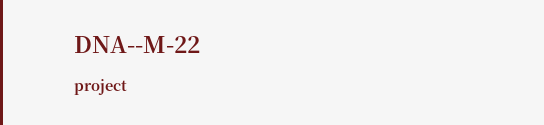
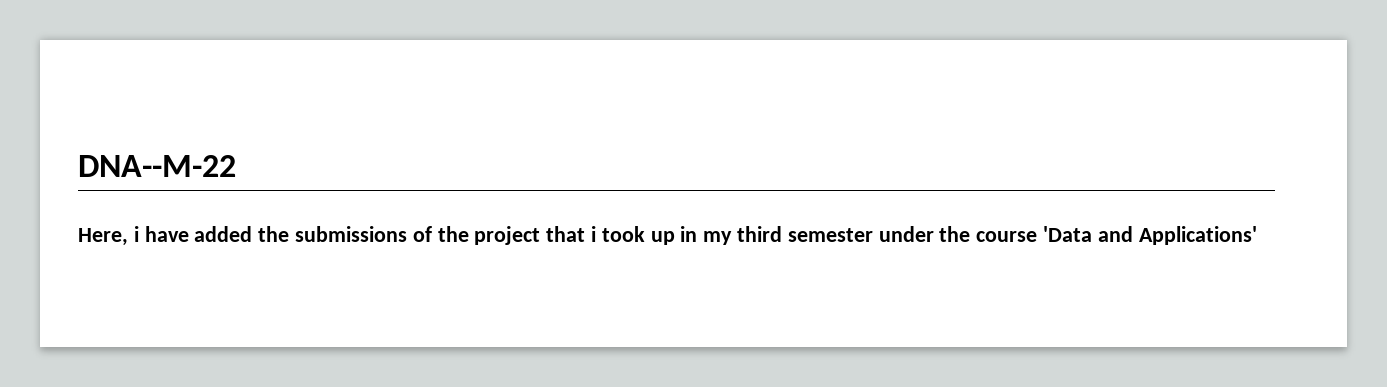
[74,79,127,95] project -> [78,226,1257,246] Here, i have added the submissions of the project that i took up in my third semester under the course 'Data and Applications'

